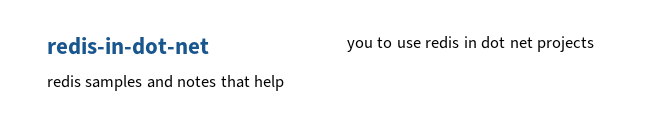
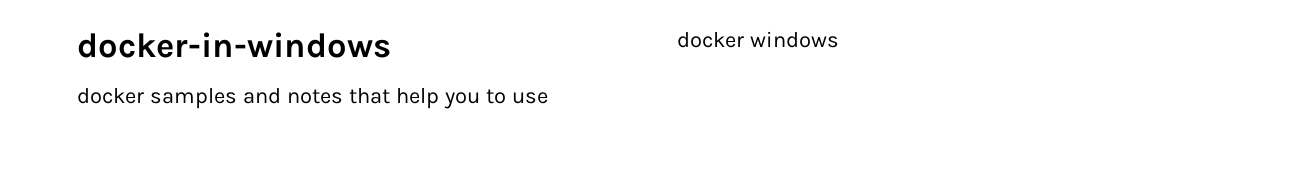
[47,37,209,55] [47,75,81,88] redis-in-dot-net // redis -> [77,32,391,58] [77,88,144,104] docker-in-windows // docker
[425,36,595,52] redis in dot net projects -> [677,31,839,48] docker windows

